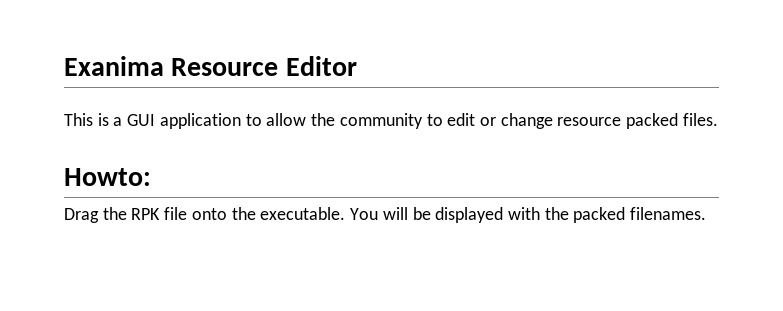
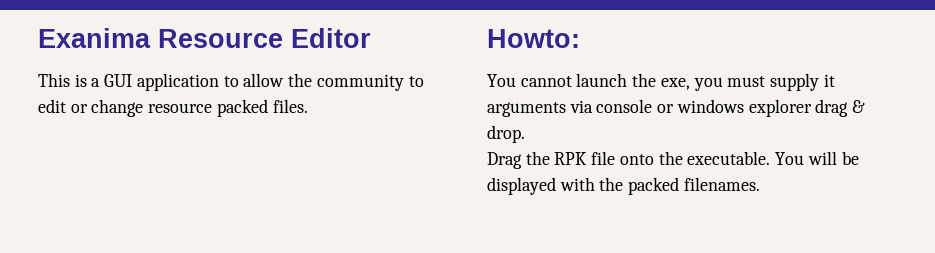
(151, 177) none -> [487,73,835,91] [487,99,866,117] [487,125,525,143] // You cannot launch the exe, you must supply it arguments via console or windows explorer drag & drop.

